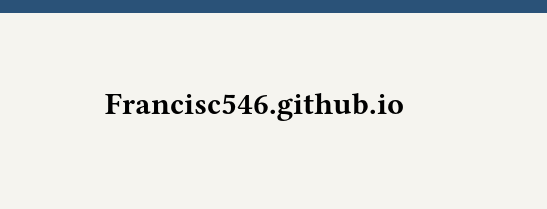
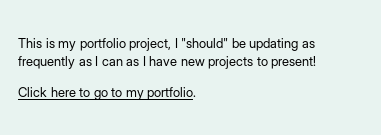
[105,93,404,121] Francisc546.github.io -> [18,38,315,51] [18,56,317,69] [18,87,197,100] This is my portfolio project, I "should" be updating as frequently as I can as I have new projects to present! // Click here to go to my portfolio.

